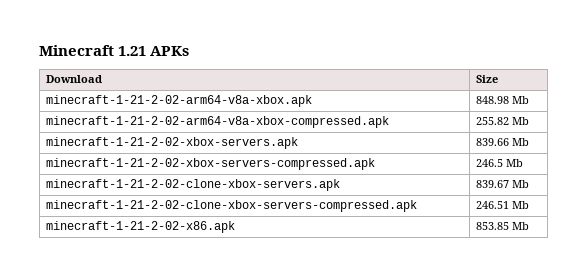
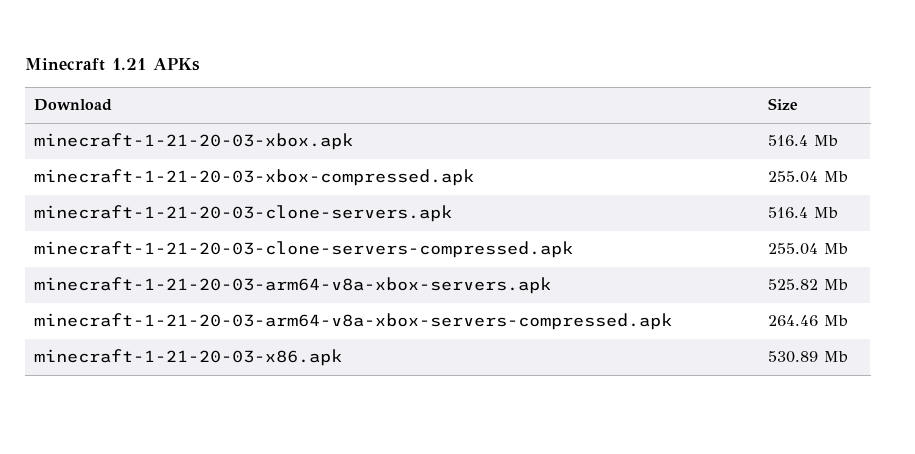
[46,95,313,107] [476,96,530,104] [46,116,390,128] [476,117,530,125] [46,137,299,149] [476,138,530,146] [46,158,376,170] [476,159,524,167] [46,179,341,191] [476,180,530,188] [46,200,418,212] [476,201,530,209] [46,221,236,233] [476,222,510,230] minecraft-1-21-2-02-arm64-v8a-xbox.apk | 848.98 Mb // minecraft-1-21-2-02-arm64-v8a-xbox-compressed.apk | 255.82 Mb // minecraft-1-21-2-02-xbox-servers.apk | 839.66 Mb // minecraft-1-21-2-02-xbox-servers-compressed.apk | 246.5 Mb // minecraft-1-21-2-02-clone-xbox-servers.apk | 839.67 Mb // minecraft-1-21-2-02-clone-xbox-servers-compressed.apk | 246.51 Mb // minecraft-1-21-2-02-x86.apk | 853.85 -> [33,133,353,150] [767,135,838,146] [33,169,474,186] [767,171,848,183] [33,205,452,222] [767,207,838,218] [33,241,573,258] [767,243,848,255] [33,277,551,294] [767,279,848,290] [33,313,672,330] [767,315,848,326] [33,349,342,366] [767,351,818,363] minecraft-1-21-20-03-xbox.apk | 516.4 Mb // minecraft-1-21-20-03-xbox-compressed.apk | 255.04 Mb // minecraft-1-21-20-03-clone-servers.apk | 516.4 Mb // minecraft-1-21-20-03-clone-servers-compressed.apk | 255.04 Mb // minecraft-1-21-20-03-arm64-v8a-xbox-servers.apk | 525.82 Mb // minecraft-1-21-20-03-arm64-v8a-xbox-servers-compressed.apk | 264.46 Mb // minecraft-1-21-20-03-x86.apk | 530.89

